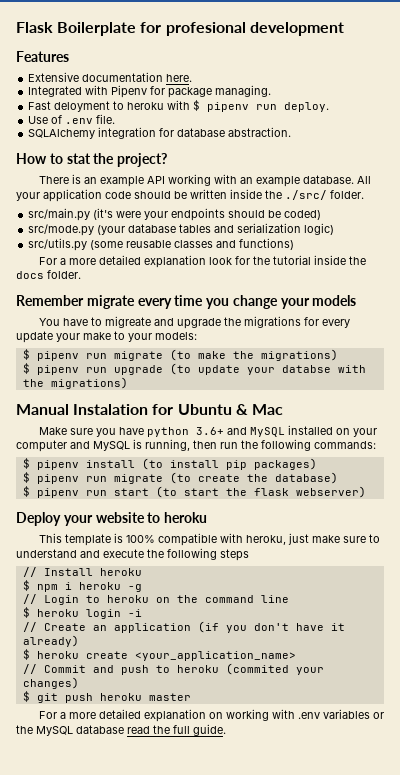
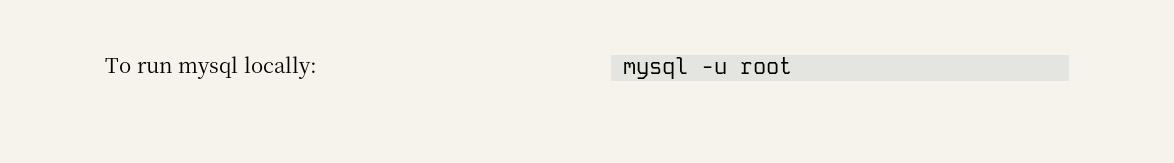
[16,22,344,36] [16,51,69,62] [28,72,193,82] [28,85,272,98] [28,100,330,112] [28,114,116,124] [28,127,292,139] [16,153,168,167] [38,174,371,187] [16,189,364,202] [28,208,322,221] [28,223,335,236] [28,238,295,251] [38,255,366,268] [16,270,81,279] [16,295,357,309] [38,316,350,329] [16,331,197,343] [22,349,338,361] [22,363,366,375] [22,377,128,389] [16,404,283,415] [38,425,377,437] [16,439,376,452] [22,458,317,470] [22,472,338,484] [22,486,366,498] [16,512,208,526] [38,533,380,546] [16,548,249,561] [22,567,142,577] [22,580,142,592] [22,594,289,605] [22,607,142,619] [22,621,345,633] [22,635,79,647] [22,649,296,661] [22,663,324,675] [22,677,79,689] [22,691,191,703] [38,709,384,722] [16,724,226,736] Flask Boilerplate for profesional development // Features // Extensive documentation here. // Integrated with Pipenv for package managing. // Fast deloyment to heroku with $ pipenv run deploy. // Use of .env file. // SQLAlchemy integration for database abstraction. // How to stat the project? // There is an example API working with an example database. All your application code should be written inside the ./src/ folder. // src/main.py (it's were your endpoints should be coded) // src/mode.py (your database tables and serialization logic) // src/utils.py (some reusable classes and functions) // For a more detailed explanation look for the tutorial inside the docs folder. // Remember migrate every time you change your models // You have to migreate and upgrade the migrations for every update your make to your models: // $ pipenv run migrate (to make the migrations) // $ pipenv run upgrade (to update your databse with the migrations) // Manual Instalation for Ubuntu & Mac // Make sure you have python 3.6+ and MySQL installed on your computer and MySQL is running, then run the following commands: // $ pipenv install (to install pip packages) // $ pipenv run migrate (to create the database) // $ pipenv run start (to start the flask webserver) // Deploy your website to heroku // This template is 100% compatible with heroku, just make sure to understand and execute the following steps // // Install heroku // $ npm i heroku -g // // Login to heroku on the command line // $ heroku login -i // // Create an application (if you don't have it already) // $ heroku create <your_application_name> // // Commit and push to heroku (commited your changes) // $ git push heroku master // For a more detailed explanation on working with .env variables or the MySQL database read the full guide. -> [105,56,317,79] [623,57,793,79] To run mysql locally: // mysql -u root

